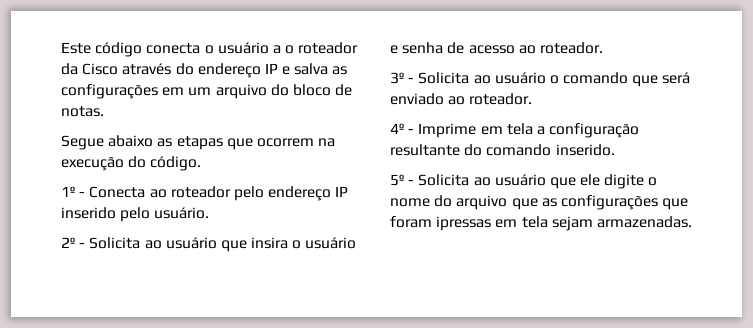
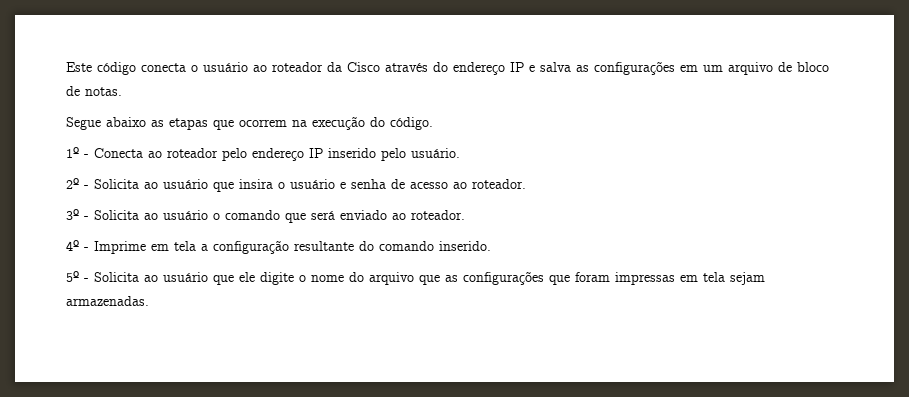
[272,45,295,54] a o -> [253,65,267,72] ao
[270,84,289,96] do -> [778,62,792,72] de
[436,216,492,231] ipressas -> [615,272,675,285] impressas

